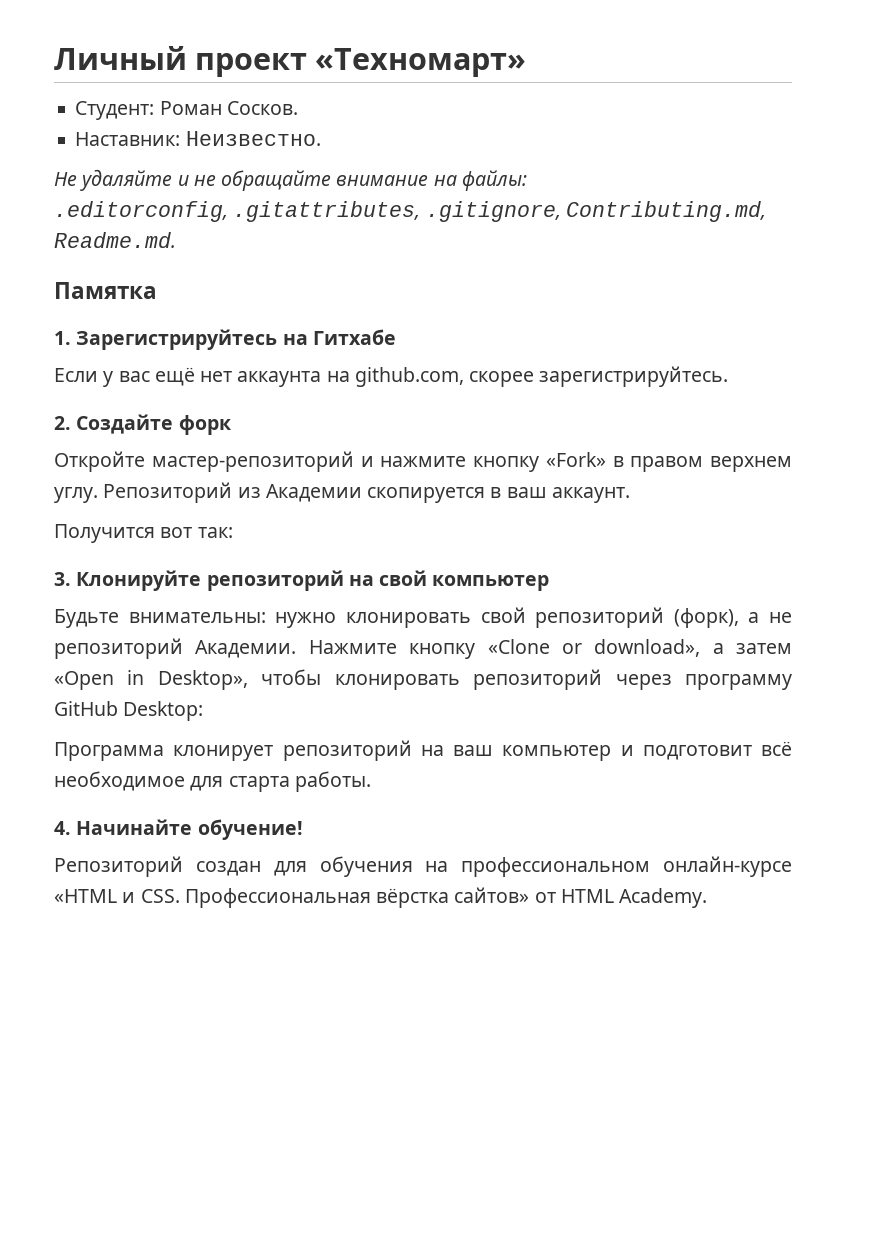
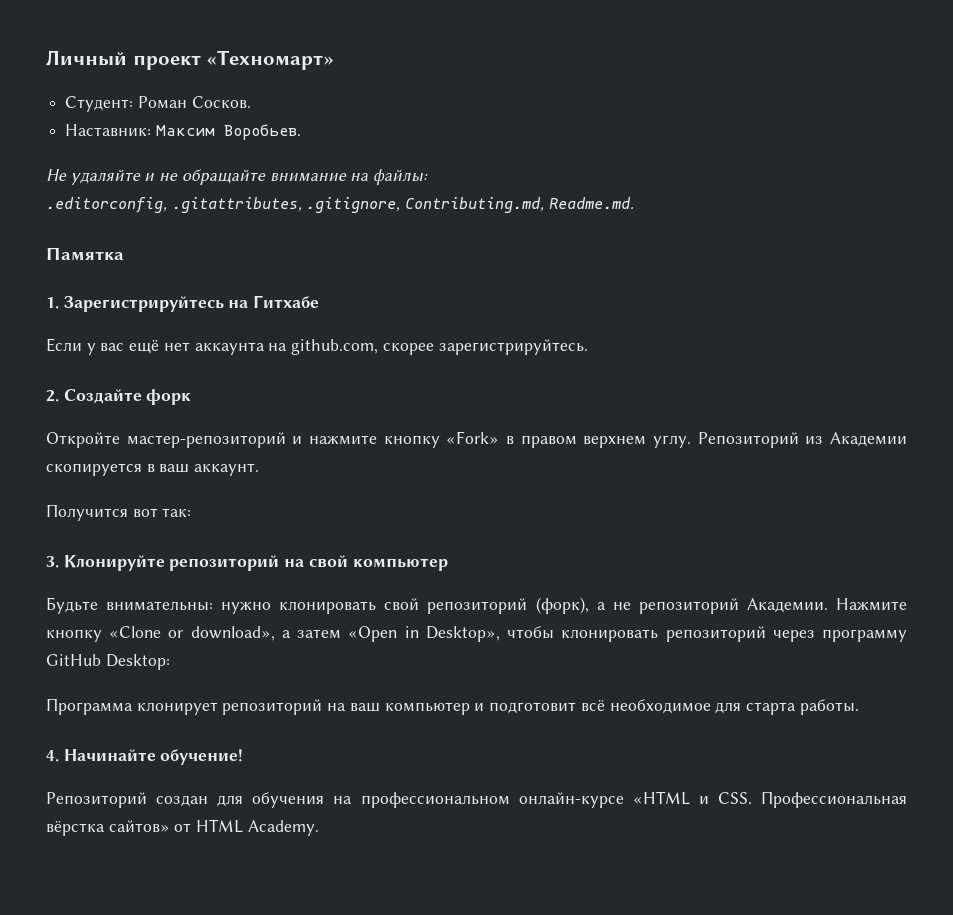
[185,131,321,146] Неизвестно. -> [155,124,301,140] Максим Воробьев.

